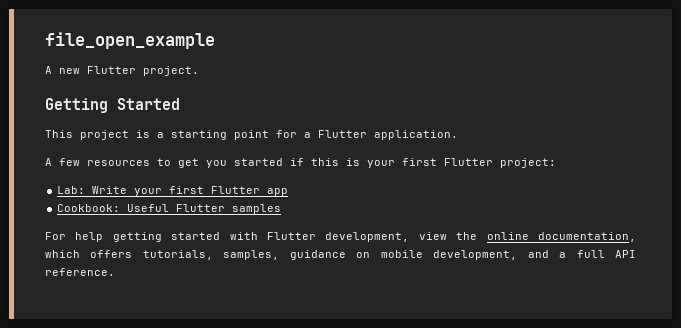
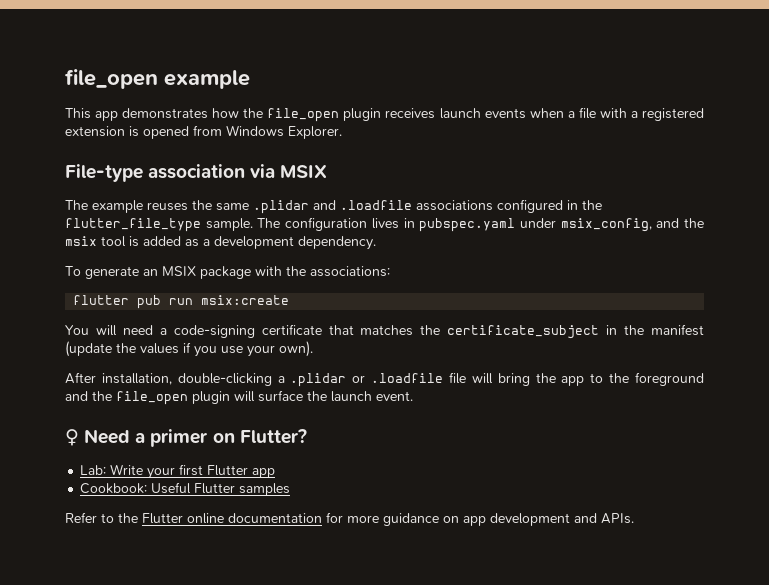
[45,32,215,49] [45,66,199,76] [45,98,180,113] [45,130,458,140] [45,158,556,168] file_open_example // A new Flutter project. // Getting Started // This project is a starting point for a Flutter application. // A few resources to get you started if this is your first Flutter project: -> [65,69,250,89] [65,107,705,122] [65,125,342,139] [65,164,328,182] [65,199,602,214] [65,217,704,232] [65,236,376,250] [65,266,390,279] [73,295,290,309] [65,324,704,339] [65,341,313,357] [65,372,704,387] [65,390,413,405] [65,429,307,447] file_open example // This app demonstrates how the file_open plugin receives launch events when a file with a registered extension is opened from Windows Explorer. // File-type association via MSIX // The example reuses the same .plidar and .loadfile associations configured in the flutter_file_type sample. The configuration lives in pubspec.yaml under msix_config, and the msix tool is added as a development dependency. // To generate an MSIX package with the associations: // flutter pub run msix:create // You will need a code-signing certificate that matches the certificate_subject in the manifest (update the values if you use your own). // After installation, double-clicking a .plidar or .loadfile file will bring the app to the foreground and the file_open plugin will surface the launch event. // ♀ Need a primer on Flutter?
[45,232,636,242] [45,250,637,260] [45,268,115,276] For help getting started with Flutter development, view the online documentation, which offers tutorials, samples, guidance on mobile development, and a full API reference. -> [65,512,634,526] Refer to the Flutter online documentation for more guidance on app development and APIs.

